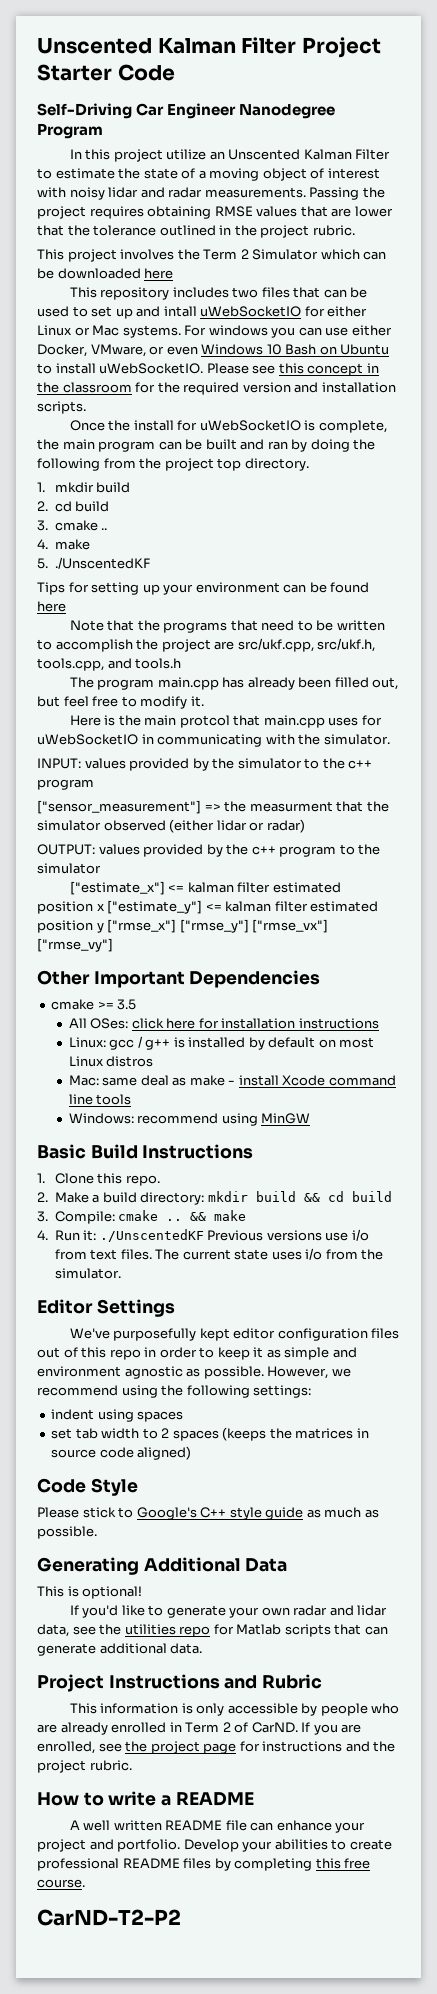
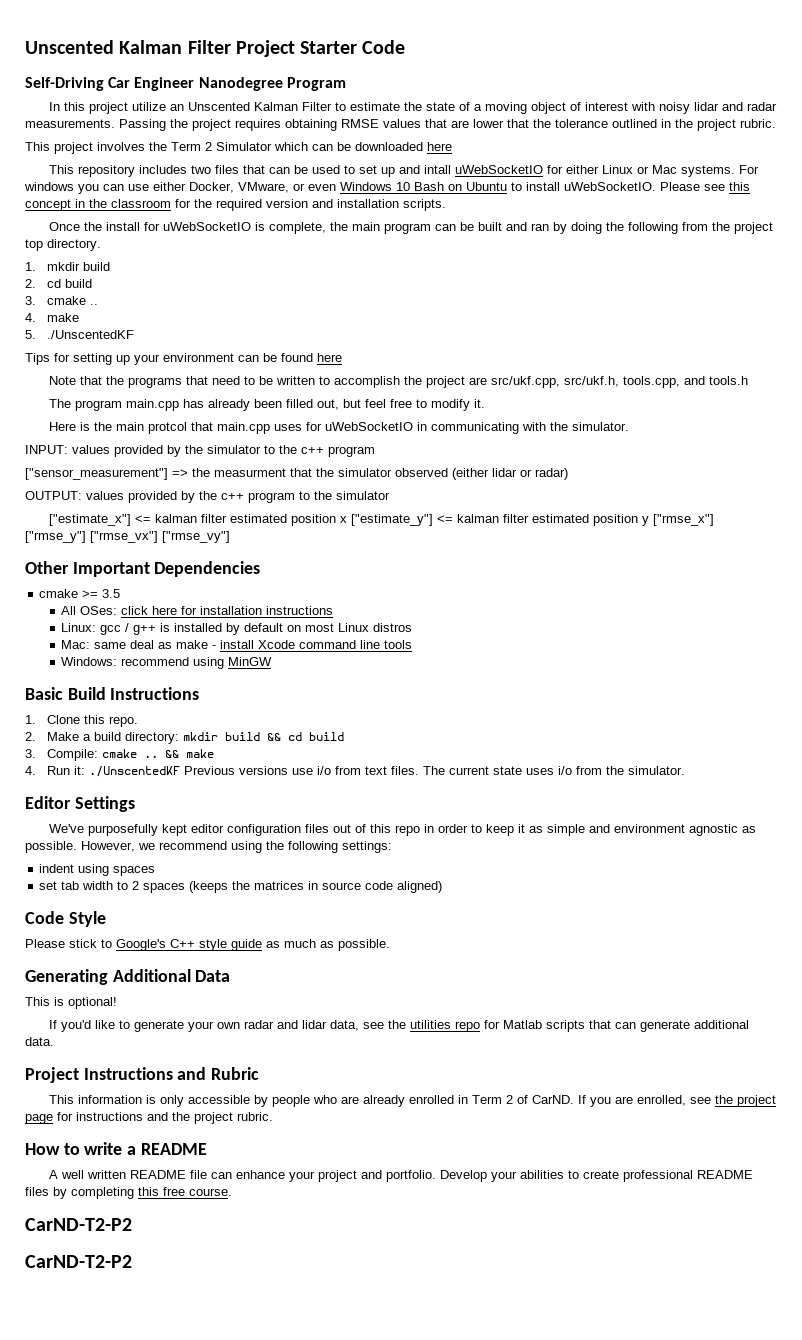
(181, 1917) none -> [25,1255,132,1268] // CarND-T2-P2

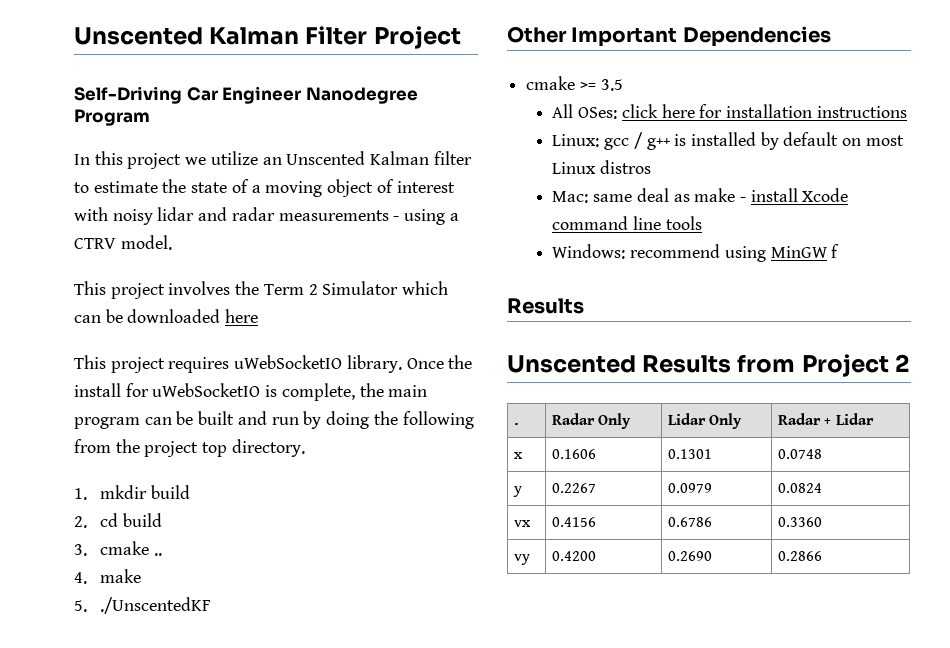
[300,40,406,54] Starter Code -> (461, 37) none
(128, 108) none -> [185,157,207,165] we
[301,102,332,111] Filter -> [433,151,472,165] filter
[25,119,776,131] measurements. Passing the project requires obtaining RMSE values that are lower that the tolerance outlined in the project rubric. -> [278,209,459,225] [74,235,172,250] measurements - using a CTRV model.
[77,165,759,177] [24,182,750,194] [25,199,446,211] repository includes two files that can be used to set up and intall uWebSocketIO for either Linux or Mac systems. For windows you can use either Docker, VMware, or even Windows 10 Bash on Ubuntu to install uWebSocketIO. Please see this concept in the classroom for the required version and installation scripts. // -> [110,355,402,373] project requires uWebSocketIO library.
[530,223,549,231] ran -> [271,417,299,425] run
[25,353,342,365] [48,376,748,388] [48,399,485,411] [48,422,629,434] [25,445,375,457] [25,468,568,480] [25,491,390,503] [48,514,714,526] [25,531,230,543] // Tips for setting up your environment can be found here // Note that the programs that need to be written to accomplish the project are src/ukf.cpp, src/ukf.h, tools.cpp, and tools.h // The program main.cpp has already been filled out, but feel free to modify it. // Here is the main protcol that main.cpp uses for uWebSocketIO in communicating with the simulator. // INPUT: values provided by the simulator to the c++ program // ["sensor_measurement"] => the measurment that the simulator observed (either lidar or radar) // OUTPUT: values provided by the c++ program to the simulator // ["estimate_x"] <= kalman filter estimated position x ["estimate_y"] <= kalman filter estimated position y ["rmse_x"] ["rmse_y"] ["rmse_vx"] ["rmse_vy"] -> (212, 605) none
[25,687,200,700] [25,715,139,727] [25,732,345,744] [25,749,215,761] [25,766,686,777] [25,796,135,812] [48,824,756,836] [25,841,392,853] [39,864,156,876] [39,881,443,893] [25,911,106,927] [25,939,390,951] [25,969,231,985] [25,997,117,1009] [48,1020,749,1032] [25,1037,54,1046] [25,1067,260,1083] [48,1095,776,1107] [25,1112,273,1124] [25,1142,207,1155] [48,1170,753,1182] [25,1187,232,1199] [25,1218,132,1231] [25,1255,132,1268] // Basic Build Instructions // 1. Clone this repo. // 2. Make a build directory: mkdir build && cd build // 3. Compile: cmake .. && make // 4. Run it: ./UnscentedKF Previous versions use i/o from text files. The current state uses i/o from the simulator. // Editor Settings // We've purposefully kept editor configuration files out of this repo in order to keep it as simple and environment agnostic as possible. However, we recommend using the following settings: // indent using spaces // set tab width to 2 spaces (keeps the matrices in source code aligned) // Code Style // Please stick to Google's C++ style guide as much as possible. // Generating Additional Data // This is optional! // If you'd like to generate your own radar and lidar data, see the utilities repo for Matlab scripts that can generate additional data. // Project Instructions and Rubric // This information is only accessible by people who are already enrolled in Term 2 of CarND. If you are enrolled, see the project page for instructions and the project rubric. // How to write a README // A well written README file can enhance your project and portfolio. Develop your abilities to create professional README files by completing this free course. // CarND-T2-P2 // CarND-T2-P2 -> [831,244,840,258] [507,298,584,314] [507,354,910,377] [514,423,520,425] [552,413,632,429] [668,413,743,429] [778,413,874,425] [514,452,524,459] [552,449,597,459] [668,449,713,459] [778,449,823,459] [513,486,523,497] [552,483,597,493] [668,483,713,493] [778,483,823,493] [514,520,532,527] [552,517,597,527] [668,517,713,527] [778,517,823,527] [514,554,531,565] [552,551,597,561] [668,551,713,561] [778,551,823,561] f // Results // Unscented Results from Project 2 // . | Radar Only | Lidar Only | Radar + Lidar // x | 0.1606 | 0.1301 | 0.0748 // y | 0.2267 | 0.0979 | 0.0824 // vx | 0.4156 | 0.6786 | 0.3360 // vy | 0.4200 | 0.2690 | 0.2866

